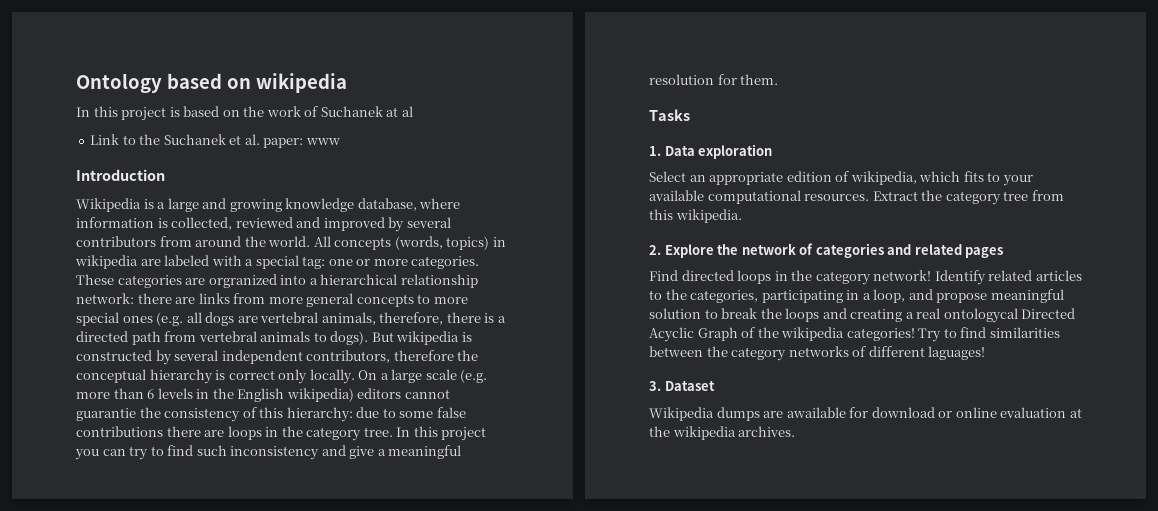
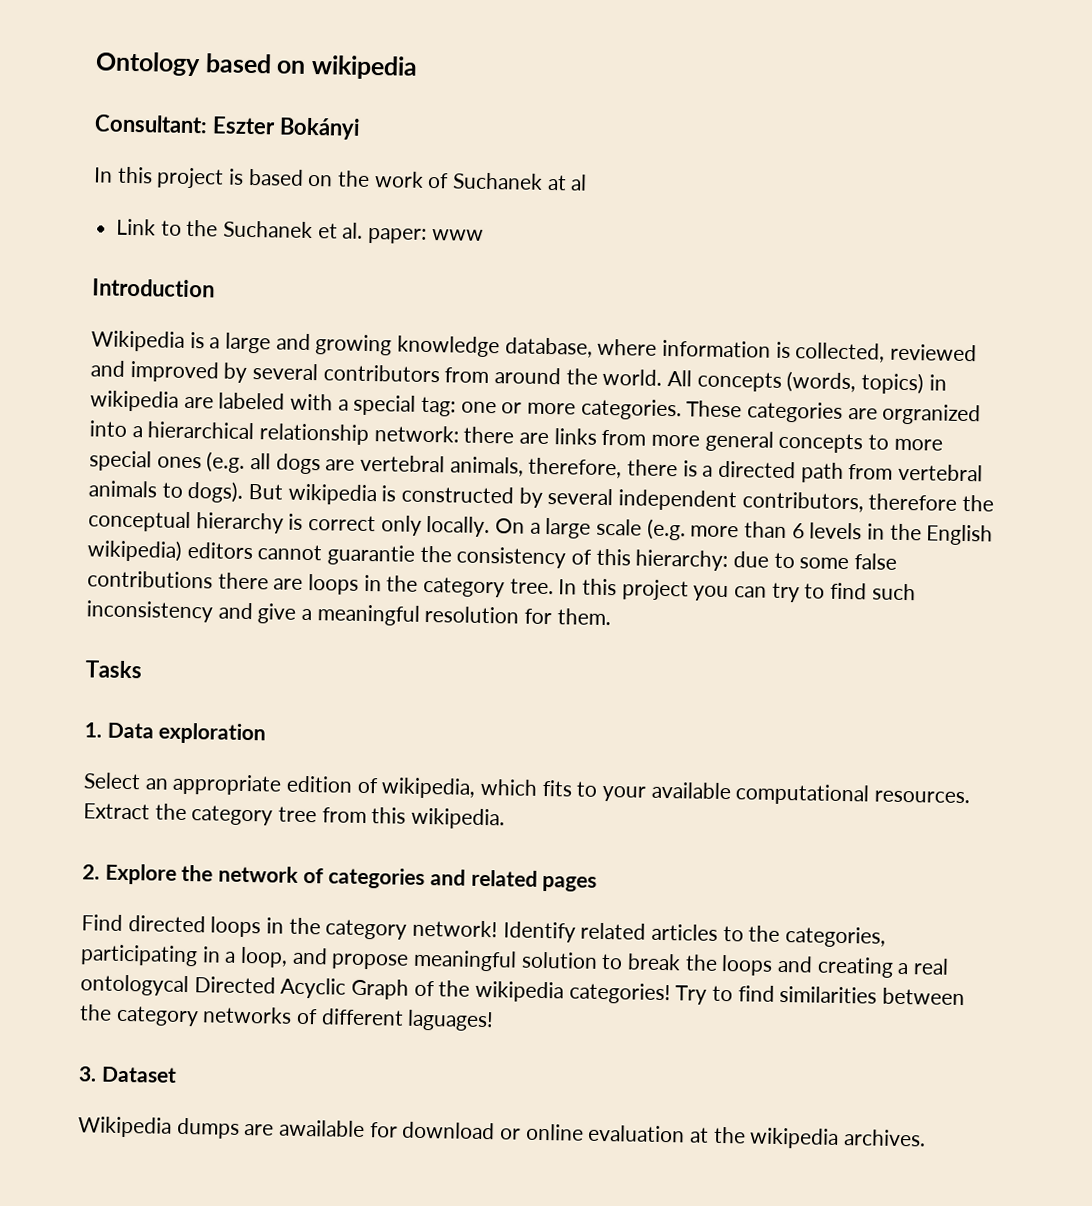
(347, 83) none -> [94,114,361,140] // Consultant: Eszter Bokányi

